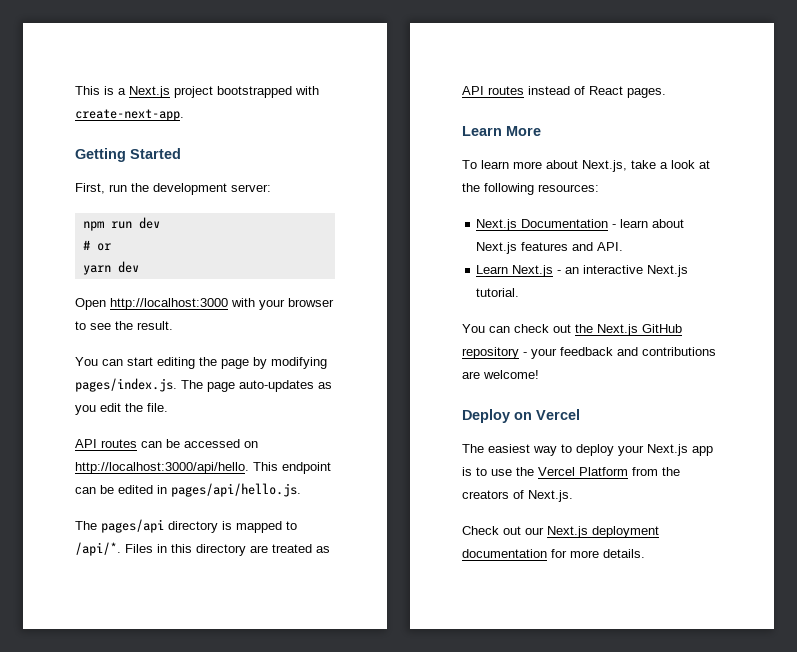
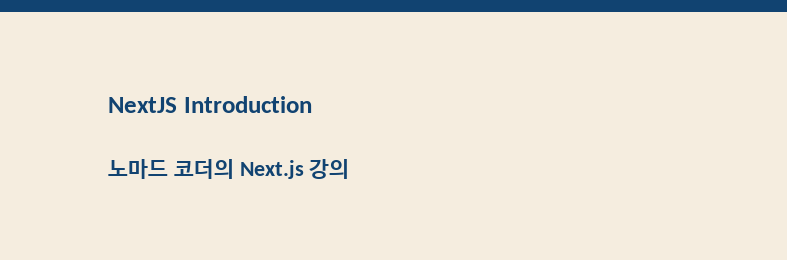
[75,86,319,98] [75,109,184,121] [75,148,181,162] [75,183,271,195] [82,217,160,231] [82,240,111,251] [82,261,139,275] [75,298,334,310] [75,321,173,330] [75,357,327,369] [75,378,332,392] [75,403,168,415] [75,439,258,448] [75,462,331,474] [75,483,301,497] [75,519,297,533] [75,542,330,556] [462,86,666,98] [462,126,541,136] [462,160,710,172] [462,183,599,195] [476,219,685,231] [476,242,624,254] [476,265,689,277] [476,288,520,297] [462,324,682,336] [462,347,716,359] [462,370,539,379] [462,409,580,423] [462,444,713,456] [462,467,680,476] [462,490,573,502] [462,526,659,538] [462,549,645,558] This is a Next.js project bootstrapped with create-next-app. // Getting Started // First, run the development server: // npm run dev // # or // yarn dev // Open http://localhost:3000 with your browser to see the result. // You can start editing the page by modifying pages/index.js. The page auto-updates as you edit the file. // API routes can be accessed on http://localhost:3000/api/hello. This endpoint can be edited in pages/api/hello.js. // The pages/api directory is mapped to /api/*. Files in this directory are treated as API routes instead of React pages. // Learn More // To learn more about Next.js, take a look at the following resources: // Next.js Documentation - learn about Next.js features and API. // Learn Next.js - an interactive Next.js tutorial. // You can check out the Next.js GitHub repository - your feedback and contributions are welcome! // Deploy on Vercel // The easiest way to deploy your Next.js app is to use the Vercel Platform from the creators of Next.js. // Check out our Next.js deployment documentation for more details. -> [108,96,312,113] [108,159,350,179] NextJS Introduction // 노마드 코더의 Next.js 강의

